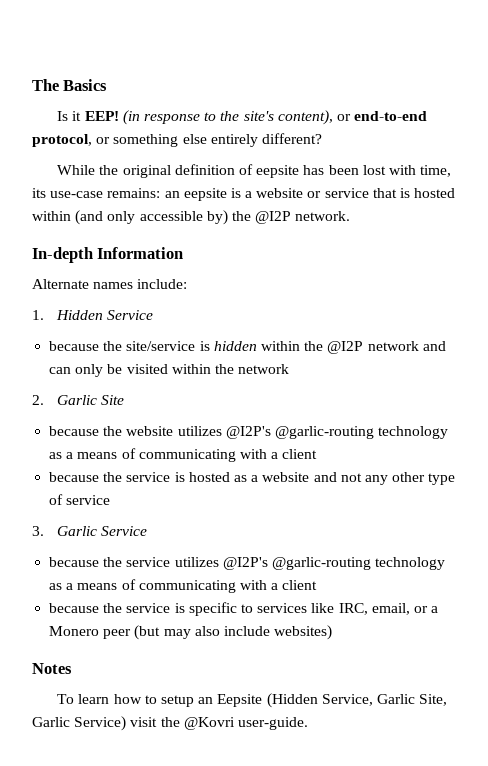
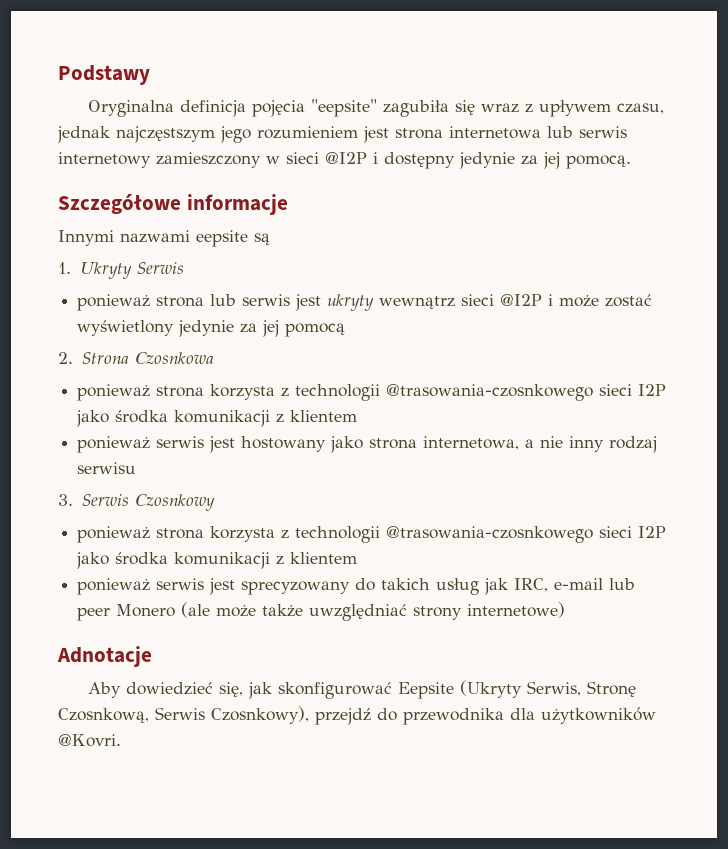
[32,79,108,91] [57,110,428,125] [32,133,322,147] [57,164,452,178] [32,188,456,201] [32,210,351,225] [32,247,184,263] [32,279,188,289] [32,310,154,320] [49,341,446,354] [49,364,290,377] [32,395,125,405] [49,426,449,439] [49,448,318,462] [49,472,456,485] [49,494,111,505] [32,526,148,536] [49,557,446,570] [49,579,318,593] [49,602,439,616] [49,625,333,640] [32,663,72,674] [57,693,448,708] [32,716,308,731] The Basics // Is it EEP! (in response to the site's content), or end-to-end protocol, or something else entirely different? // While the original definition of eepsite has been lost with time, its use-case remains: an eepsite is a website or service that is hosted within (and only accessible by) the @I2P network. // In-depth Information // Alternate names include: // 1. Hidden Service // because the site/service is hidden within the @I2P network and can only be visited within the network // 2. Garlic Site // because the website utilizes @I2P's @garlic-routing technology as a means of communicating with a client // because the service is hosted as a website and not any other type of service // 3. Garlic Service // because the service utilizes @I2P's @garlic-routing technology as a means of communicating with a client // because the service is specific to services like IRC, email, or a Monero peer (but may also include websites) // Notes // To learn how to setup an Eepsite (Hidden Service, Garlic Site, Garlic Service) visit the @Kovri user-guide. -> [58,65,150,85] [87,99,664,117] [57,126,627,143] [58,152,631,169] [58,194,288,215] [58,230,270,247] [58,262,184,279] [77,294,653,311] [77,320,346,337] [58,352,214,364] [77,384,667,401] [76,410,358,427] [77,436,658,453] [77,462,137,474] [58,494,215,511] [77,526,667,543] [76,552,358,569] [77,578,636,595] [77,602,566,621] [57,646,152,667] [87,680,636,699] [58,706,656,725] [58,734,121,747] Podstawy // Oryginalna definicja pojęcia "eepsite" zagubiła się wraz z upływem czasu, jednak najczęstszym jego rozumieniem jest strona internetowa lub serwis internetowy zamieszczony w sieci @I2P i dostępny jedynie za jej pomocą. // Szczegółowe informacje // Innymi nazwami eepsite są // 1. Ukryty Serwis // ponieważ strona lub serwis jest ukryty wewnątrz sieci @I2P i może zostać wyświetlony jedynie za jej pomocą // 2. Strona Czosnkowa // ponieważ strona korzysta z technologii @trasowania-czosnkowego sieci I2P jako środka komunikacji z klientem // ponieważ serwis jest hostowany jako strona internetowa, a nie inny rodzaj serwisu // 3. Serwis Czosnkowy // ponieważ strona korzysta z technologii @trasowania-czosnkowego sieci I2P jako środka komunikacji z klientem // ponieważ serwis jest sprecyzowany do takich usług jak IRC, e-mail lub peer Monero (ale może także uwzględniać strony internetowe) // Adnotacje // Aby dowiedzieć się, jak skonfigurować Eepsite (Ukryty Serwis, Stronę Czosnkową, Serwis Czosnkowy), przejdź do przewodnika dla użytkowników @Kovri.

